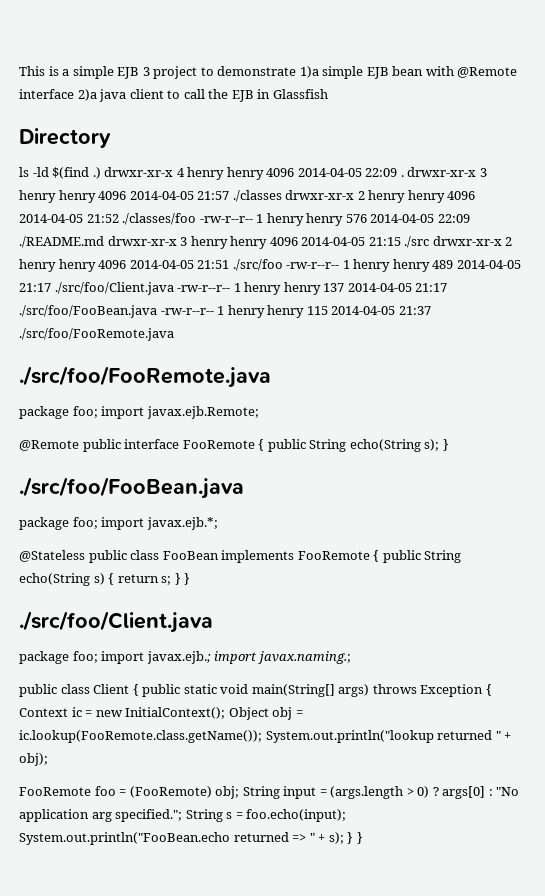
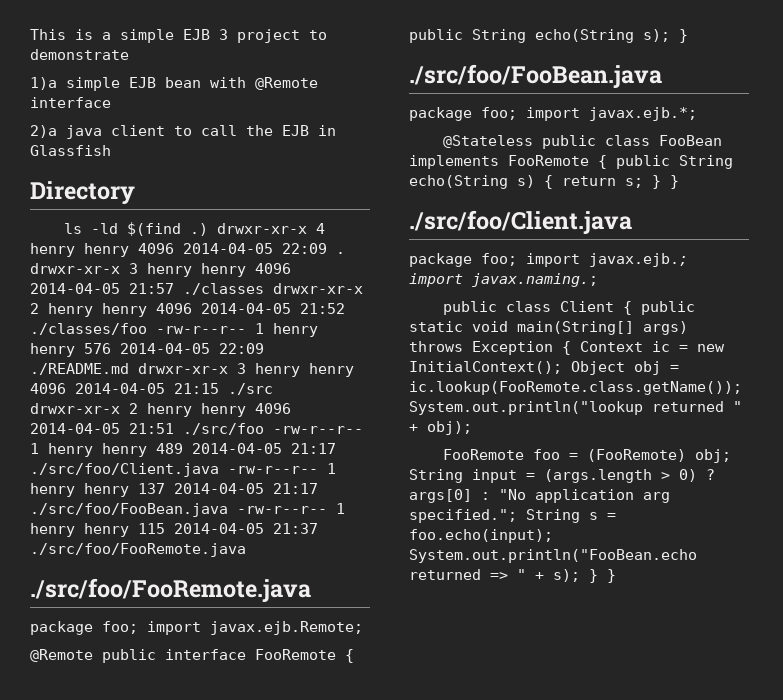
(297, 71) none -> (129, 54) //
(74, 94) none -> (111, 102) //

